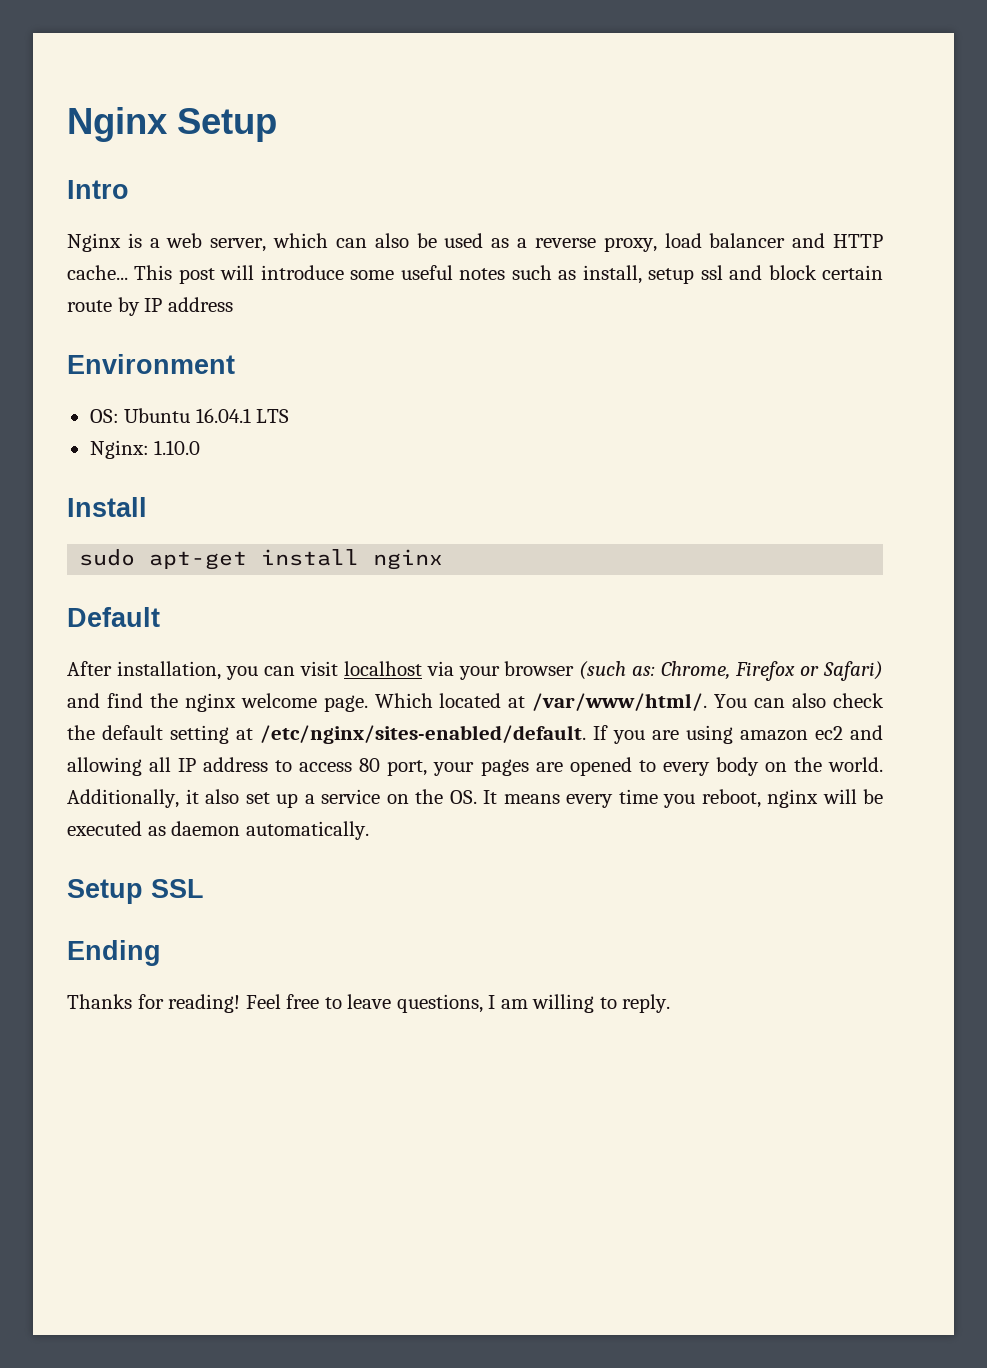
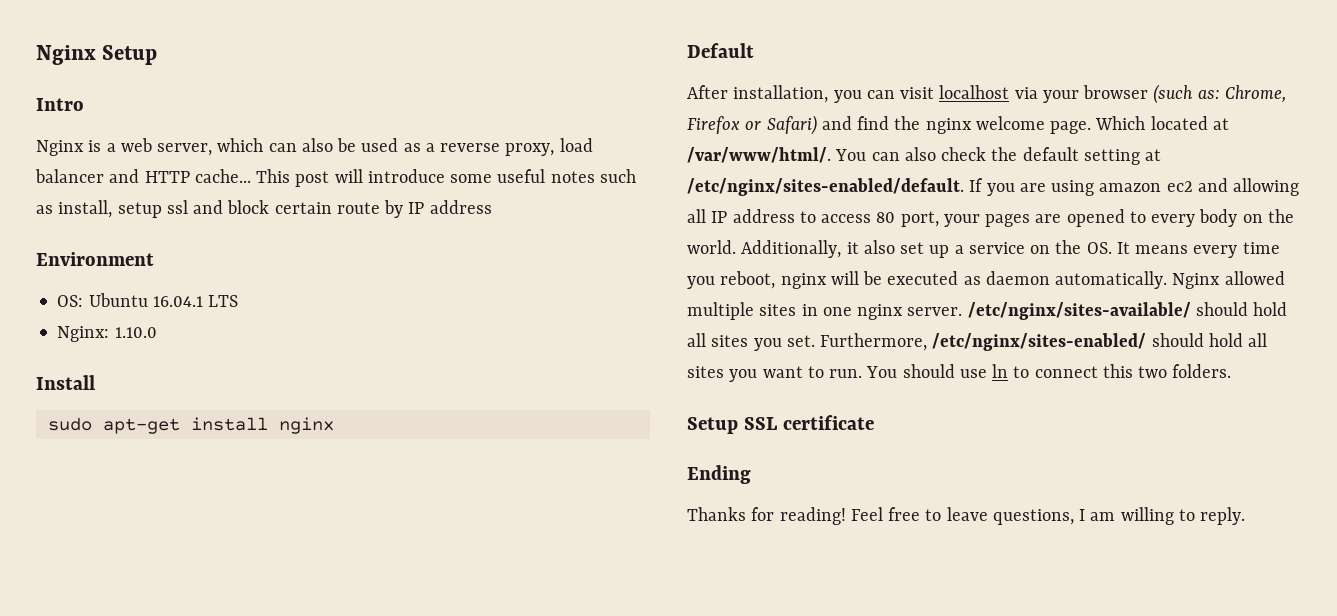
(369, 830) none -> [1172,271,1285,289] [687,302,1288,320] [687,333,1268,351] [687,364,1232,382] Nginx allowed multiple sites in one nginx server. /etc/nginx/sites-available/ should hold all sites you set. Furthermore, /etc/nginx/sites-enabled/ should hold all sites you want to run. You should use ln to connect this two folders.
(204, 888) none -> [782,415,874,430] certificate

